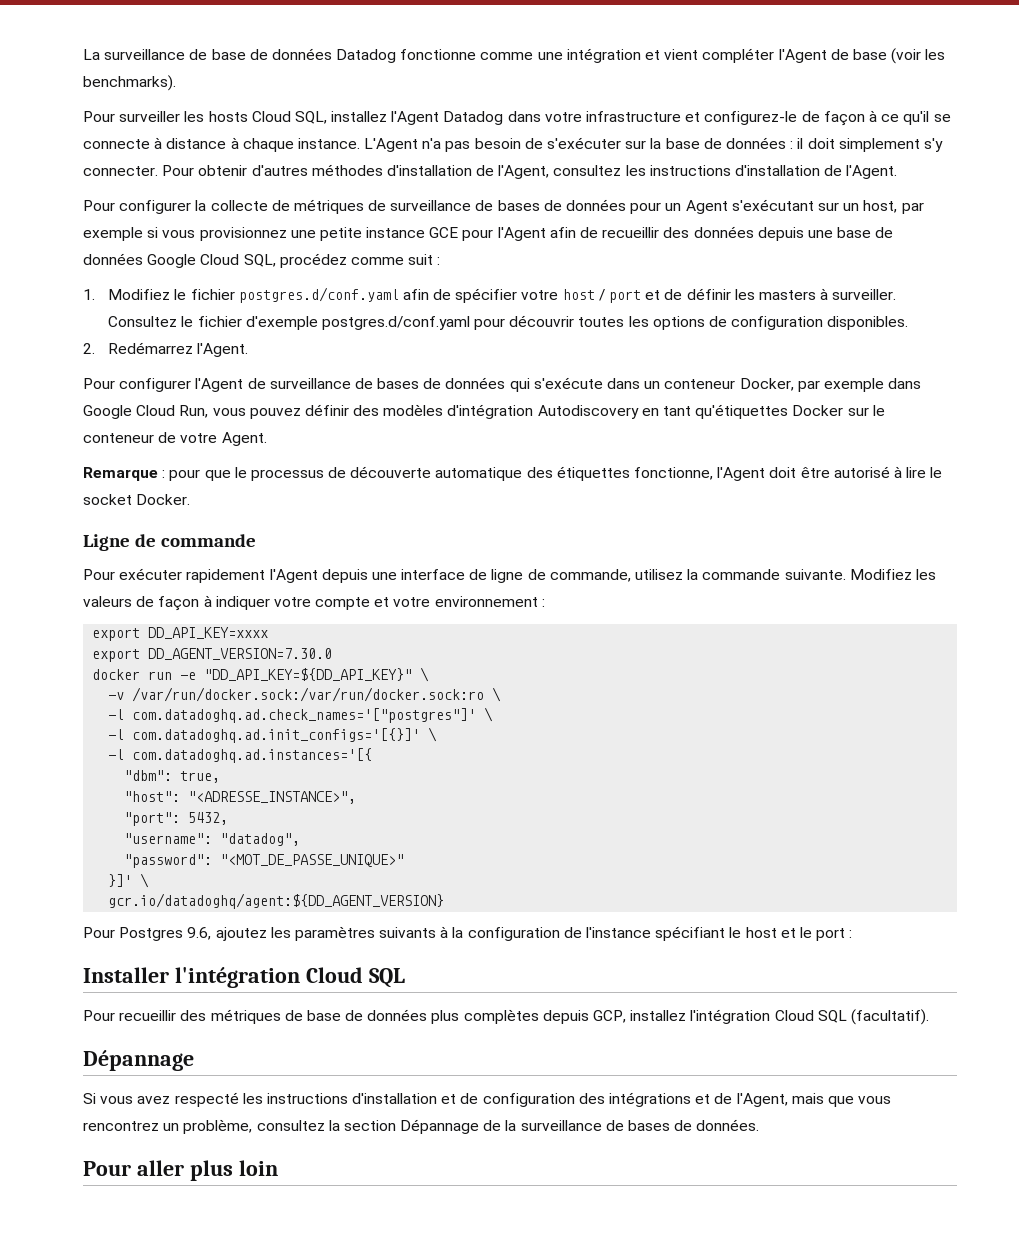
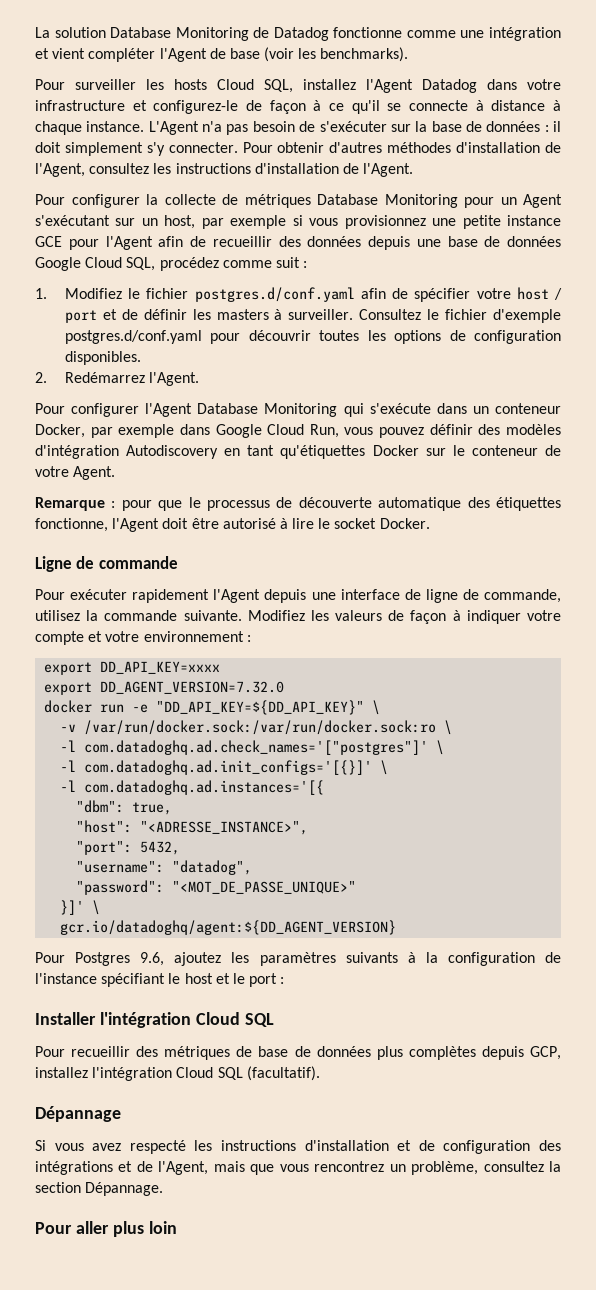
[104,48,332,60] surveillance de base de données -> [54,27,270,41] solution Database Monitoring de
[368,199,627,211] de surveillance de bases de données -> [317,194,458,208] Database Monitoring
[247,377,506,389] de surveillance de bases de données -> [197,403,338,417] Database Monitoring
[148,648,333,660] DD_AGENT_VERSION=7.30.0 -> [100,681,285,694] DD_AGENT_VERSION=7.32.0
[400,1119,760,1134] Dépannage de la surveillance de bases de données. -> [85,1182,164,1196] Dépannage.

